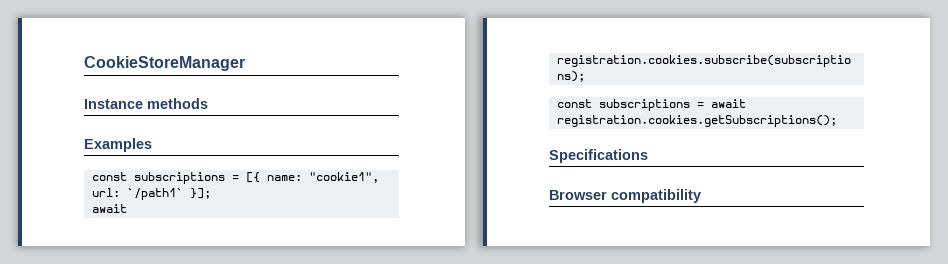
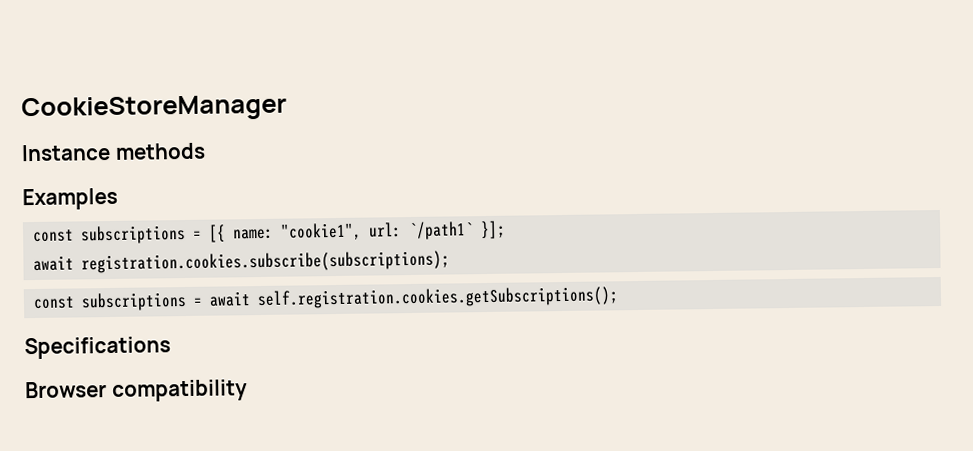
[556,115,837,127] registration.cookies.getSubscriptions(); -> [256,286,619,310] self.registration.cookies.getSubscriptions();

